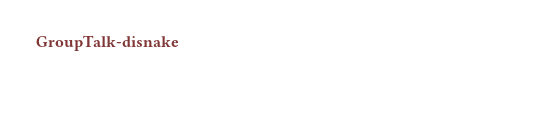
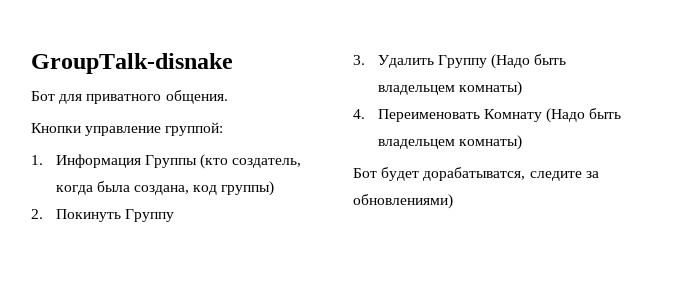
(179, 43) none -> [31,90,228,104] [31,122,224,136] [31,154,302,169] [55,181,275,196] [31,209,174,222] [353,54,567,69] [377,81,522,96] [353,108,622,123] [377,135,522,150] [353,167,599,181] [353,194,453,209] // Бот для приватного общения. // Кнопки управление группой: // 1. Информация Группы (кто создатель, когда была создана, код группы) // 2. Покинуть Группу // 3. Удалить Группу (Надо быть владельцем комнаты) // 4. Переименовать Комнату (Надо быть владельцем комнаты) // Бот будет дорабатыватся, следите за обновлениями)

